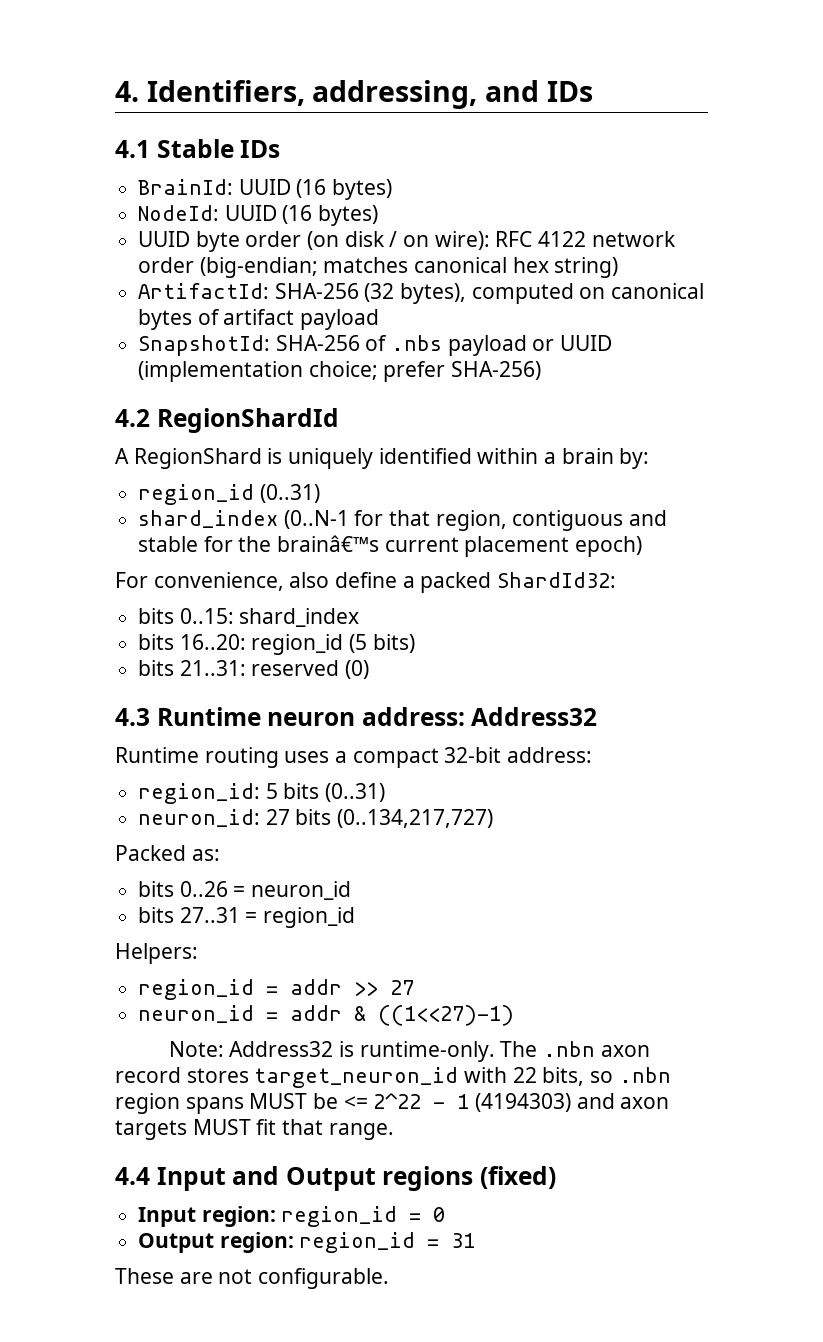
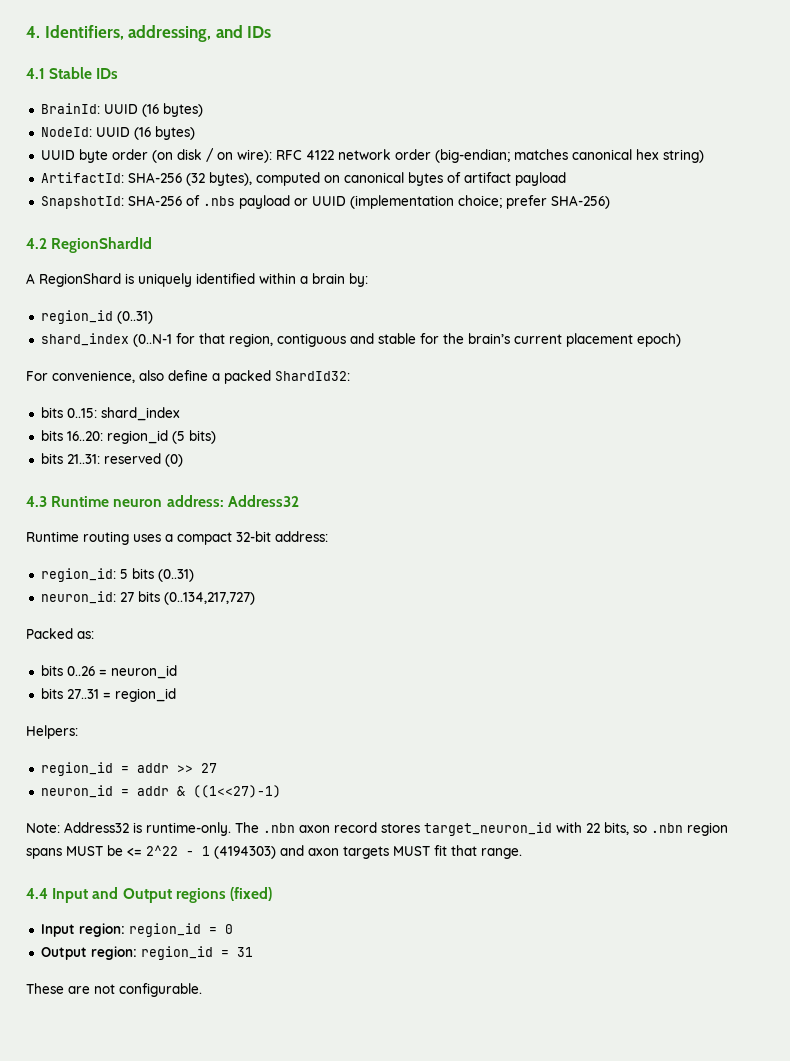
[277,535,380,552] brainâ€™s -> [467,333,510,344] brain’s

